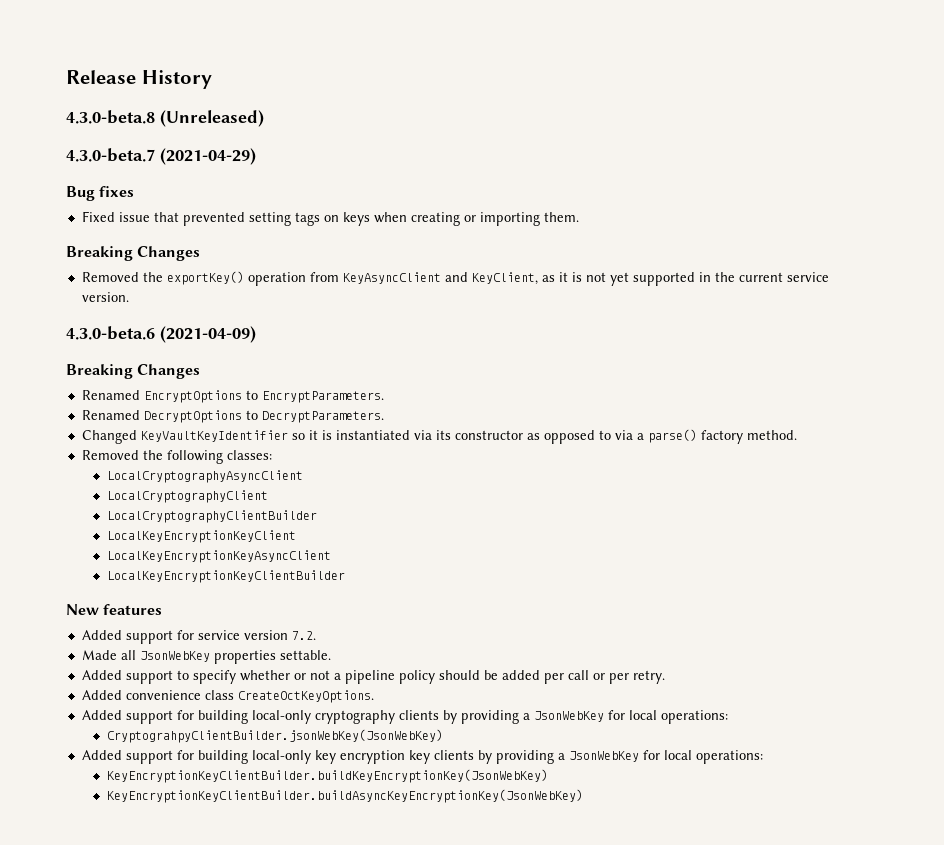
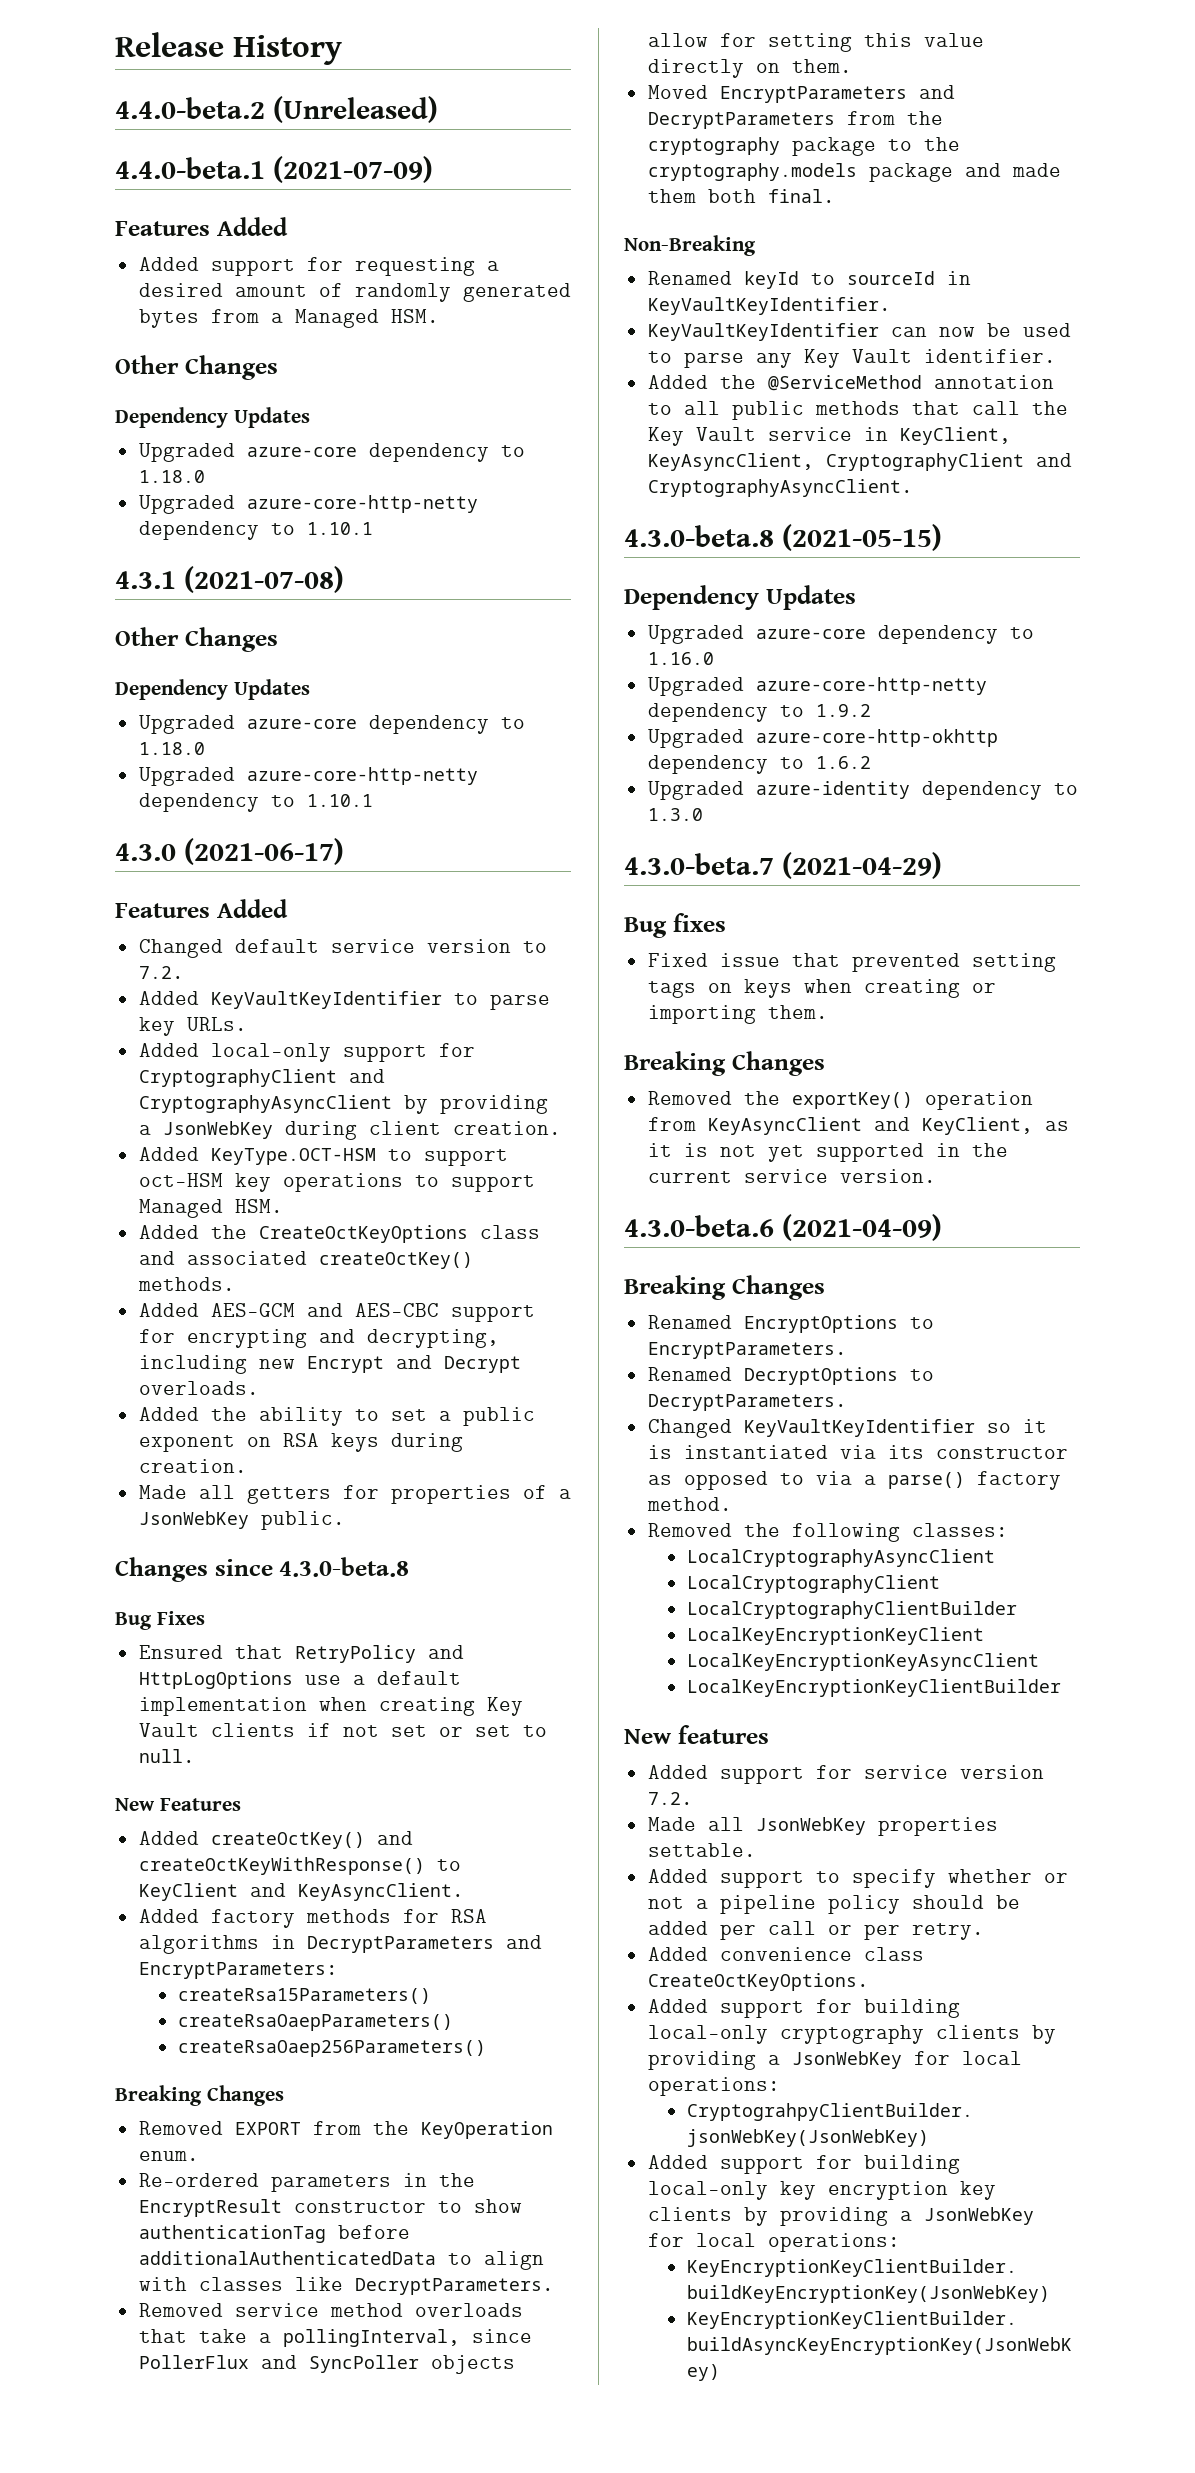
[66,110,264,127] 4.3.0-beta.8 (Unreleased) -> [115,96,438,123] [115,156,433,183] [115,217,288,236] [138,257,499,276] [138,283,571,302] [138,309,439,328] [115,355,278,380] [115,407,310,428] [138,443,525,462] [138,470,205,483] [138,495,478,514] [138,521,373,540] [115,566,344,593] [115,627,278,652] [115,679,310,700] [138,715,525,734] [138,742,205,755] [138,767,478,786] [138,793,373,812] [115,838,344,865] [115,899,288,918] [138,939,547,958] [138,966,184,979] [138,991,550,1010] [138,1017,247,1036] [138,1043,475,1062] [138,1069,385,1087] [138,1095,548,1114] [138,1121,561,1140] [138,1147,508,1166] [138,1173,535,1192] [138,1199,283,1218] [138,1225,540,1243] [138,1251,473,1269] [137,1277,235,1291] [138,1303,535,1322] [138,1329,499,1348] [138,1355,521,1374] [138,1381,259,1395] [138,1407,535,1426] [138,1433,463,1452] [138,1459,247,1473] [138,1485,571,1504] [138,1511,345,1530] [115,1557,410,1582] [115,1611,205,1630] [138,1645,464,1663] [138,1671,461,1689] [138,1697,523,1716] [138,1723,547,1737] [138,1749,195,1763] [115,1798,241,1811] [138,1831,413,1849] [138,1857,461,1875] [138,1883,464,1901] [138,1909,487,1928] [138,1935,542,1954] [138,1962,338,1979] [178,1988,432,2004] [178,2014,454,2031] [178,2040,487,2057] [115,2085,284,2106] [138,2121,553,2139] [138,2151,199,2161] [138,2173,475,2192] [138,2199,522,2217] [138,2225,410,2243] [138,2251,544,2270] [138,2277,554,2295] [138,2303,523,2317] [138,2329,532,2347] [138,2355,515,2374] [647,33,984,52] [647,59,852,78] [647,85,955,103] [647,111,943,129] [647,137,960,156] [647,163,1061,182] [647,189,835,203] [624,235,756,256] [647,271,971,289] [647,297,891,315] [647,323,1071,341] [647,349,1056,368] [647,375,1054,391] [647,401,1068,420] [647,427,1011,446] [647,453,1072,471] [647,479,913,497] [624,524,942,551] [624,585,856,610] [647,625,1034,644] [647,652,714,665] [647,677,987,696] [647,703,871,722] [647,729,998,748] [647,755,871,774] [647,781,1078,800] [647,808,703,821] 4.4.0-beta.2 (Unreleased) // 4.4.0-beta.1 (2021-07-09) // Features Added // Added support for requesting a desired amount of randomly generated bytes from a Managed HSM. // Other Changes // Dependency Updates // Upgraded azure-core dependency to 1.18.0 // Upgraded azure-core-http-netty dependency to 1.10.1 // 4.3.1 (2021-07-08) // Other Changes // Dependency Updates // Upgraded azure-core dependency to 1.18.0 // Upgraded azure-core-http-netty dependency to 1.10.1 // 4.3.0 (2021-06-17) // Features Added // Changed default service version to 7.2. // Added KeyVaultKeyIdentifier to parse key URLs. // Added local-only support for CryptographyClient and CryptographyAsyncClient by providing a JsonWebKey during client creation. // Added KeyType.OCT-HSM to support oct-HSM key operations to support Managed HSM. // Added the CreateOctKeyOptions class and associated createOctKey() methods. // Added AES-GCM and AES-CBC support for encrypting and decrypting, including new Encrypt and Decrypt overloads. // Added the ability to set a public exponent on RSA keys during creation. // Made all getters for properties of a JsonWebKey public. // Changes since 4.3.0-beta.8 // Bug Fixes // Ensured that RetryPolicy and HttpLogOptions use a default implementation when creating Key Vault clients if not set or set to null. // New Features // Added createOctKey() and createOctKeyWithResponse() to KeyClient and KeyAsyncClient. // Added factory methods for RSA algorithms in DecryptParameters and EncryptParameters: // createRsa15Parameters() // createRsaOaepParameters() // createRsaOaep256Parameters() // Breaking Changes // Removed EXPORT from the KeyOperation enum. // Re-ordered parameters in the EncryptResult constructor to show authenticationTag before additionalAuthenticatedData to align with classes like DecryptParameters. // Removed service method overloads that take a pollingInterval, since PollerFlux and SyncPoller objects allow for setting this value directly on them. // Moved EncryptParameters and DecryptParameters from the cryptography package to the cryptography.models package and made them both final. // Non-Breaking // Renamed keyId to sourceId in KeyVaultKeyIdentifier. // KeyVaultKeyIdentifier can now be used to parse any Key Vault identifier. // Added the @ServiceMethod annotation to all public methods that call the Key Vault service in KeyClient, KeyAsyncClient, CryptographyClient and CryptographyAsyncClient. // 4.3.0-beta.8 (2021-05-15) // Dependency Updates // Upgraded azure-core dependency to 1.16.0 // Upgraded azure-core-http-netty dependency to 1.9.2 // Upgraded azure-core-http-okhttp dependency to 1.6.2 // Upgraded azure-identity dependency to 1.3.0

